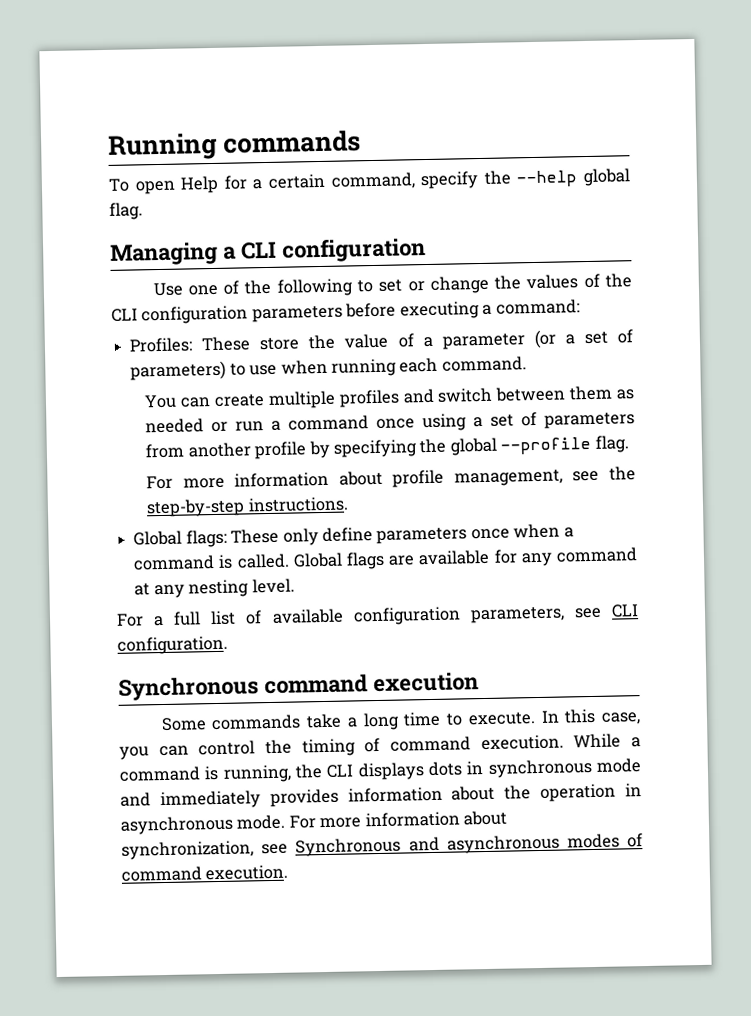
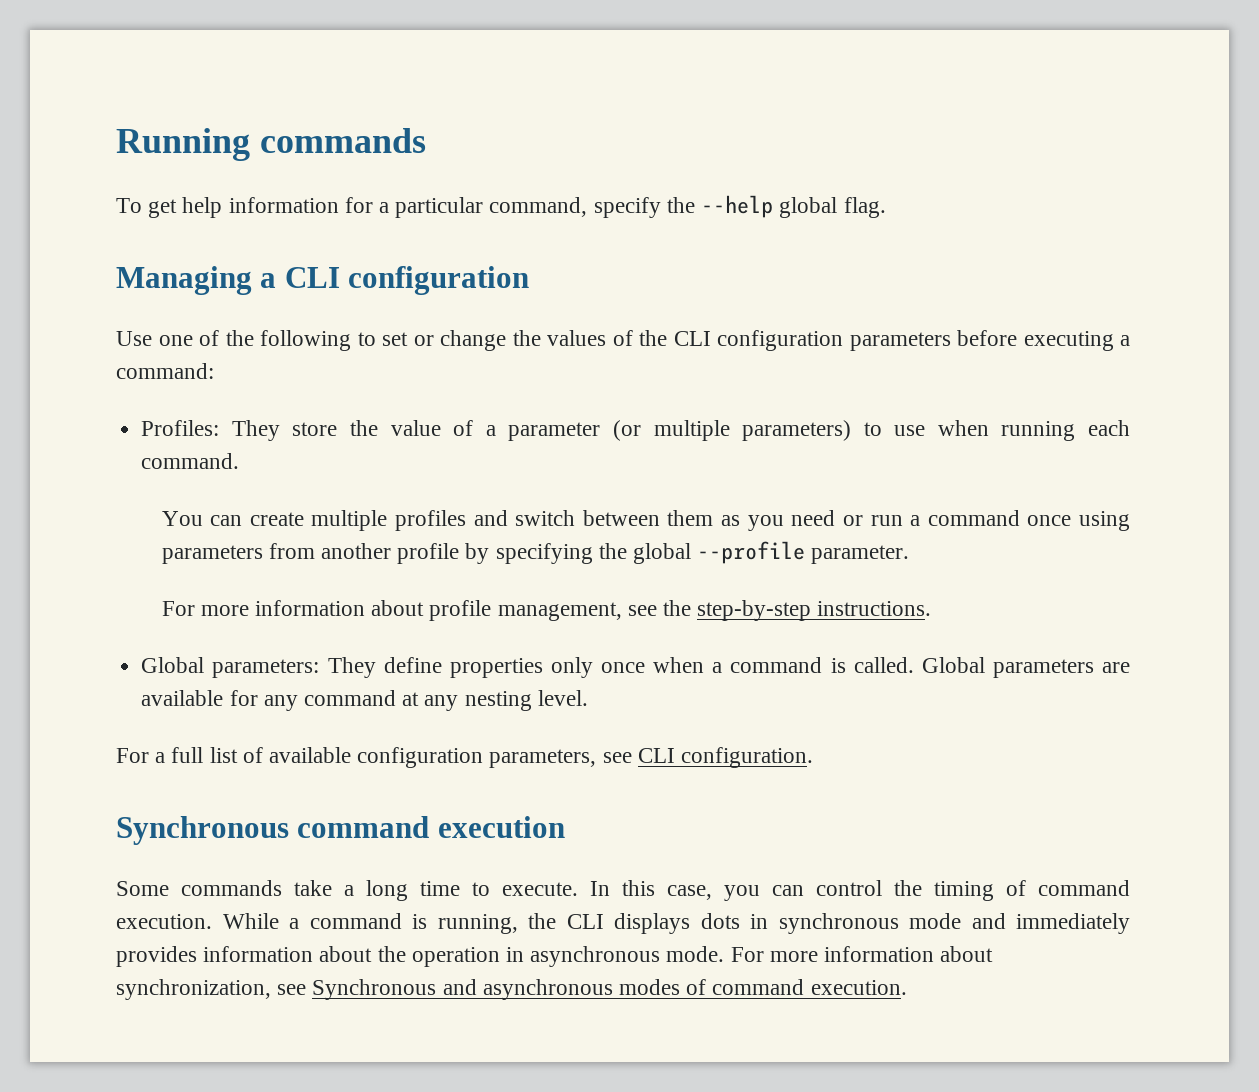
[134,175,220,195] open Help -> [148,197,339,218] get help information
[268,173,326,189] certain -> [395,197,484,218] particular
[201,336,252,352] These -> [231,420,280,441] They
[564,329,633,345] a set of -> [653,420,730,441] multiple
[145,418,205,434] needed -> [747,510,836,531] you need
[473,411,538,428] a set of -> (1131, 521) none
[594,435,630,453] flag. -> [811,545,910,564] parameter.
[185,527,468,548] flags: These only define parameters -> [212,657,593,678] parameters: They define properties only
[345,551,385,570] flags -> [992,659,1094,678] parameters

